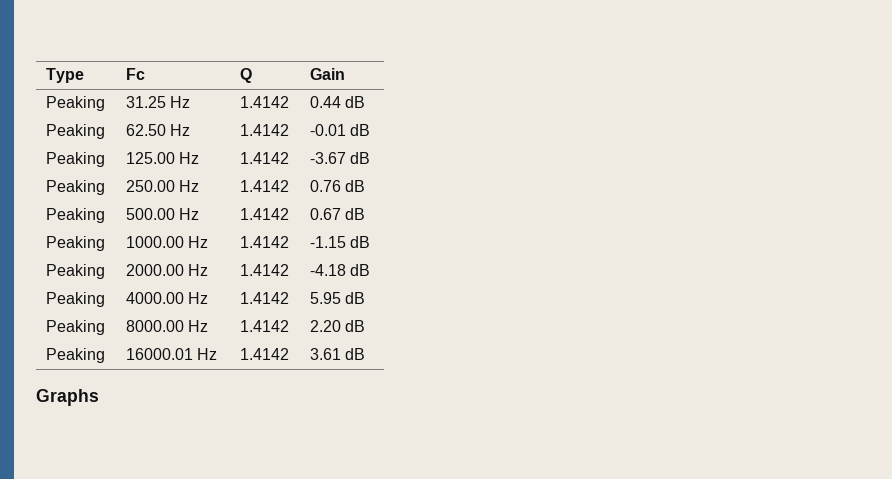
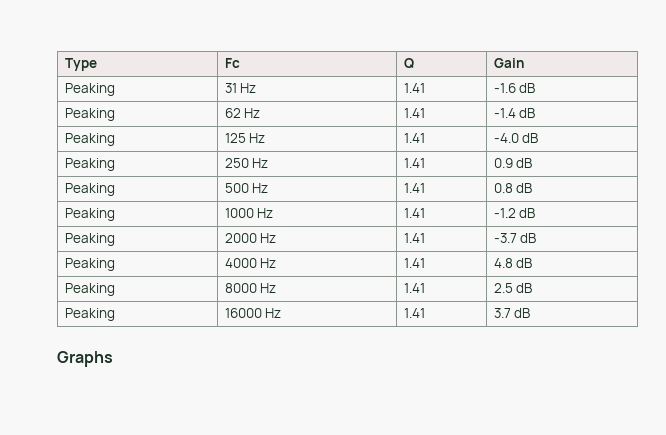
[126,96,191,108] [240,96,290,108] [310,96,366,108] [46,124,106,139] [126,124,191,136] [240,124,290,136] [310,124,371,136] [46,152,106,167] [126,152,200,164] [240,152,290,164] [310,152,371,164] [46,180,106,195] [126,180,200,192] [240,180,290,192] [310,180,366,192] [46,208,106,223] [126,208,200,220] [240,208,290,220] [310,208,366,220] [46,236,106,251] [126,236,209,248] [240,236,290,248] [310,236,371,248] [46,264,106,279] [126,264,209,276] [240,264,290,276] [310,264,371,276] [46,292,106,307] [126,292,209,304] [240,292,290,304] [310,292,366,304] [46,320,106,335] [126,320,209,332] [240,320,290,332] [310,320,366,332] [46,348,106,363] [126,348,218,360] [240,348,290,360] [310,348,342,360] 31.25 Hz | 1.4142 | 0.44 dB // Peaking | 62.50 Hz | 1.4142 | -0.01 dB // Peaking | 125.00 Hz | 1.4142 | -3.67 dB // Peaking | 250.00 Hz | 1.4142 | 0.76 dB // Peaking | 500.00 Hz | 1.4142 | 0.67 dB // Peaking | 1000.00 Hz | 1.4142 | -1.15 dB // Peaking | 2000.00 Hz | 1.4142 | -4.18 dB // Peaking | 4000.00 Hz | 1.4142 | 5.95 dB // Peaking | 8000.00 Hz | 1.4142 | 2.20 dB // Peaking | 16000.01 Hz | 1.4142 | 3.61 -> [224,83,257,93] [403,83,425,93] [493,83,536,93] [64,108,115,121] [224,108,261,118] [403,108,425,118] [493,108,536,118] [64,133,115,146] [224,133,266,143] [403,133,425,143] [493,133,539,143] [64,158,115,171] [224,158,269,168] [403,158,425,168] [493,158,533,168] [64,183,115,196] [224,183,269,193] [403,183,425,193] [493,183,533,193] [64,208,115,221] [224,208,274,218] [403,208,425,218] [493,208,536,218] [64,233,115,246] [224,233,277,243] [403,233,425,243] [493,233,537,243] [64,258,115,271] [224,258,277,268] [403,258,425,268] [493,258,533,268] [64,283,115,296] [224,283,277,293] [403,283,425,293] [493,283,533,293] [64,308,115,321] [224,308,282,318] [403,308,425,318] [493,308,511,318] 31 Hz | 1.41 | -1.6 dB // Peaking | 62 Hz | 1.41 | -1.4 dB // Peaking | 125 Hz | 1.41 | -4.0 dB // Peaking | 250 Hz | 1.41 | 0.9 dB // Peaking | 500 Hz | 1.41 | 0.8 dB // Peaking | 1000 Hz | 1.41 | -1.2 dB // Peaking | 2000 Hz | 1.41 | -3.7 dB // Peaking | 4000 Hz | 1.41 | 4.8 dB // Peaking | 8000 Hz | 1.41 | 2.5 dB // Peaking | 16000 Hz | 1.41 | 3.7

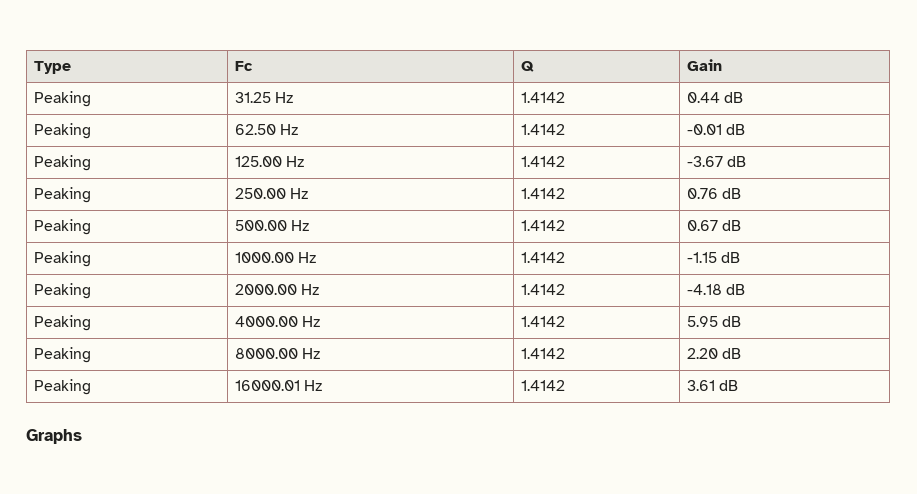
[224,83,257,93] [403,83,425,93] [493,83,536,93] [64,108,115,121] [224,108,261,118] [403,108,425,118] [493,108,536,118] [64,133,115,146] [224,133,266,143] [403,133,425,143] [493,133,539,143] [64,158,115,171] [224,158,269,168] [403,158,425,168] [493,158,533,168] [64,183,115,196] [224,183,269,193] [403,183,425,193] [493,183,533,193] [64,208,115,221] [224,208,274,218] [403,208,425,218] [493,208,536,218] [64,233,115,246] [224,233,277,243] [403,233,425,243] [493,233,537,243] [64,258,115,271] [224,258,277,268] [403,258,425,268] [493,258,533,268] [64,283,115,296] [224,283,277,293] [403,283,425,293] [493,283,533,293] [64,308,115,321] [224,308,282,318] [403,308,425,318] [493,308,511,318] 31 Hz | 1.41 | -1.6 dB // Peaking | 62 Hz | 1.41 | -1.4 dB // Peaking | 125 Hz | 1.41 | -4.0 dB // Peaking | 250 Hz | 1.41 | 0.9 dB // Peaking | 500 Hz | 1.41 | 0.8 dB // Peaking | 1000 Hz | 1.41 | -1.2 dB // Peaking | 2000 Hz | 1.41 | -3.7 dB // Peaking | 4000 Hz | 1.41 | 4.8 dB // Peaking | 8000 Hz | 1.41 | 2.5 dB // Peaking | 16000 Hz | 1.41 | 3.7 -> [234,92,294,103] [520,92,565,103] [686,92,744,103] [33,123,91,139] [234,124,299,135] [520,124,565,135] [686,124,746,135] [33,155,91,171] [234,156,305,167] [520,156,565,167] [686,156,747,167] [33,187,91,203] [234,188,309,199] [520,188,565,199] [686,188,742,199] [33,219,91,235] [234,220,310,231] [520,220,565,231] [686,220,742,231] [33,251,91,267] [234,252,317,263] [520,252,565,263] [686,252,741,263] [33,283,91,299] [234,284,320,295] [520,284,565,295] [686,284,746,295] [33,315,91,331] [234,316,321,327] [520,316,565,327] [686,316,742,327] [33,347,91,363] [234,348,321,359] [520,348,565,359] [686,348,742,359] [33,379,91,395] [234,380,323,391] [520,380,565,391] [686,380,715,391] 31.25 Hz | 1.4142 | 0.44 dB // Peaking | 62.50 Hz | 1.4142 | -0.01 dB // Peaking | 125.00 Hz | 1.4142 | -3.67 dB // Peaking | 250.00 Hz | 1.4142 | 0.76 dB // Peaking | 500.00 Hz | 1.4142 | 0.67 dB // Peaking | 1000.00 Hz | 1.4142 | -1.15 dB // Peaking | 2000.00 Hz | 1.4142 | -4.18 dB // Peaking | 4000.00 Hz | 1.4142 | 5.95 dB // Peaking | 8000.00 Hz | 1.4142 | 2.20 dB // Peaking | 16000.01 Hz | 1.4142 | 3.61

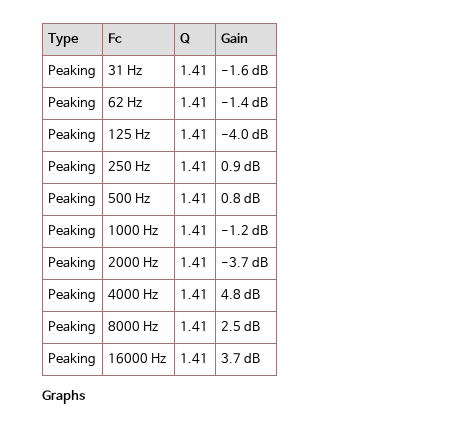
[234,92,294,103] [520,92,565,103] [686,92,744,103] [33,123,91,139] [234,124,299,135] [520,124,565,135] [686,124,746,135] [33,155,91,171] [234,156,305,167] [520,156,565,167] [686,156,747,167] [33,187,91,203] [234,188,309,199] [520,188,565,199] [686,188,742,199] [33,219,91,235] [234,220,310,231] [520,220,565,231] [686,220,742,231] [33,251,91,267] [234,252,317,263] [520,252,565,263] [686,252,741,263] [33,283,91,299] [234,284,320,295] [520,284,565,295] [686,284,746,295] [33,315,91,331] [234,316,321,327] [520,316,565,327] [686,316,742,327] [33,347,91,363] [234,348,321,359] [520,348,565,359] [686,348,742,359] [33,379,91,395] [234,380,323,391] [520,380,565,391] [686,380,715,391] 31.25 Hz | 1.4142 | 0.44 dB // Peaking | 62.50 Hz | 1.4142 | -0.01 dB // Peaking | 125.00 Hz | 1.4142 | -3.67 dB // Peaking | 250.00 Hz | 1.4142 | 0.76 dB // Peaking | 500.00 Hz | 1.4142 | 0.67 dB // Peaking | 1000.00 Hz | 1.4142 | -1.15 dB // Peaking | 2000.00 Hz | 1.4142 | -4.18 dB // Peaking | 4000.00 Hz | 1.4142 | 5.95 dB // Peaking | 8000.00 Hz | 1.4142 | 2.20 dB // Peaking | 16000.01 Hz | 1.4142 | 3.61 -> [107,65,143,75] [179,65,208,76] [220,65,269,76] [47,97,96,111] [107,97,143,108] [179,97,208,108] [220,97,269,108] [47,129,96,143] [107,129,151,139] [179,129,208,140] [220,129,269,140] [47,161,96,175] [107,161,151,171] [179,161,208,172] [220,161,261,172] [47,193,96,207] [107,193,151,203] [179,193,208,204] [220,193,261,203] [47,225,96,239] [107,225,159,235] [179,225,208,236] [220,225,269,235] [47,257,96,271] [107,257,159,267] [179,257,208,268] [220,257,269,267] [47,289,96,303] [107,289,159,300] [179,289,208,300] [220,289,261,300] [47,321,96,335] [107,321,159,331] [179,321,208,332] [220,321,261,331] [47,353,96,367] [107,353,167,364] [179,353,208,364] [220,353,241,363] 31 Hz | 1.41 | -1.6 dB // Peaking | 62 Hz | 1.41 | -1.4 dB // Peaking | 125 Hz | 1.41 | -4.0 dB // Peaking | 250 Hz | 1.41 | 0.9 dB // Peaking | 500 Hz | 1.41 | 0.8 dB // Peaking | 1000 Hz | 1.41 | -1.2 dB // Peaking | 2000 Hz | 1.41 | -3.7 dB // Peaking | 4000 Hz | 1.41 | 4.8 dB // Peaking | 8000 Hz | 1.41 | 2.5 dB // Peaking | 16000 Hz | 1.41 | 3.7

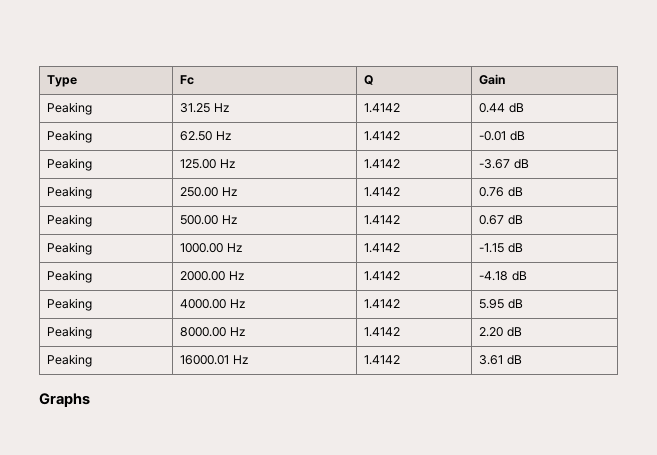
[107,65,143,75] [179,65,208,76] [220,65,269,76] [47,97,96,111] [107,97,143,108] [179,97,208,108] [220,97,269,108] [47,129,96,143] [107,129,151,139] [179,129,208,140] [220,129,269,140] [47,161,96,175] [107,161,151,171] [179,161,208,172] [220,161,261,172] [47,193,96,207] [107,193,151,203] [179,193,208,204] [220,193,261,203] [47,225,96,239] [107,225,159,235] [179,225,208,236] [220,225,269,235] [47,257,96,271] [107,257,159,267] [179,257,208,268] [220,257,269,267] [47,289,96,303] [107,289,159,300] [179,289,208,300] [220,289,261,300] [47,321,96,335] [107,321,159,331] [179,321,208,332] [220,321,261,331] [47,353,96,367] [107,353,167,364] [179,353,208,364] [220,353,241,363] 31 Hz | 1.41 | -1.6 dB // Peaking | 62 Hz | 1.41 | -1.4 dB // Peaking | 125 Hz | 1.41 | -4.0 dB // Peaking | 250 Hz | 1.41 | 0.9 dB // Peaking | 500 Hz | 1.41 | 0.8 dB // Peaking | 1000 Hz | 1.41 | -1.2 dB // Peaking | 2000 Hz | 1.41 | -3.7 dB // Peaking | 4000 Hz | 1.41 | 4.8 dB // Peaking | 8000 Hz | 1.41 | 2.5 dB // Peaking | 16000 Hz | 1.41 | 3.7 -> [180,103,229,113] [364,103,401,113] [479,103,524,113] [47,130,93,143] [180,131,231,141] [364,131,401,141] [479,131,525,141] [47,158,93,171] [180,159,235,169] [364,159,401,169] [479,159,529,169] [47,186,93,199] [180,187,237,197] [364,187,401,197] [479,187,523,197] [47,214,93,227] [180,215,237,225] [364,215,401,225] [479,215,523,225] [47,242,93,255] [180,243,242,253] [364,243,401,253] [479,243,523,253] [47,270,93,283] [180,271,244,281] [364,271,401,281] [479,271,527,281] [47,298,93,311] [180,299,245,309] [364,299,401,309] [479,299,523,309] [47,326,93,339] [180,327,245,337] [364,327,401,337] [479,327,522,337] [47,354,93,367] [180,355,248,365] [364,355,401,365] [479,355,504,365] 31.25 Hz | 1.4142 | 0.44 dB // Peaking | 62.50 Hz | 1.4142 | -0.01 dB // Peaking | 125.00 Hz | 1.4142 | -3.67 dB // Peaking | 250.00 Hz | 1.4142 | 0.76 dB // Peaking | 500.00 Hz | 1.4142 | 0.67 dB // Peaking | 1000.00 Hz | 1.4142 | -1.15 dB // Peaking | 2000.00 Hz | 1.4142 | -4.18 dB // Peaking | 4000.00 Hz | 1.4142 | 5.95 dB // Peaking | 8000.00 Hz | 1.4142 | 2.20 dB // Peaking | 16000.01 Hz | 1.4142 | 3.61

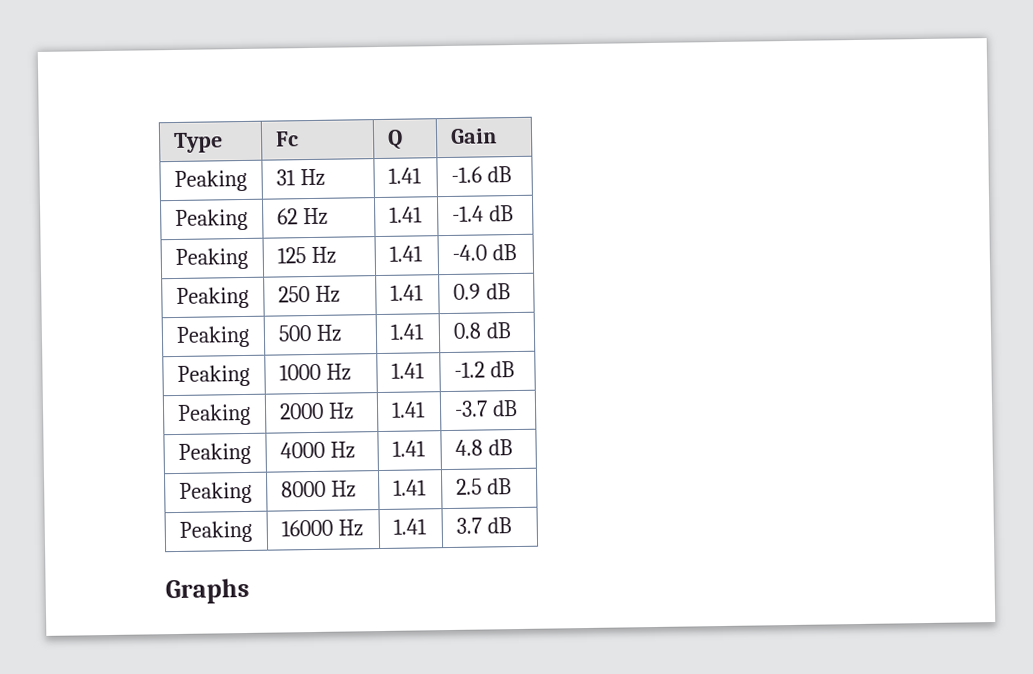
[180,103,229,113] [364,103,401,113] [479,103,524,113] [47,130,93,143] [180,131,231,141] [364,131,401,141] [479,131,525,141] [47,158,93,171] [180,159,235,169] [364,159,401,169] [479,159,529,169] [47,186,93,199] [180,187,237,197] [364,187,401,197] [479,187,523,197] [47,214,93,227] [180,215,237,225] [364,215,401,225] [479,215,523,225] [47,242,93,255] [180,243,242,253] [364,243,401,253] [479,243,523,253] [47,270,93,283] [180,271,244,281] [364,271,401,281] [479,271,527,281] [47,298,93,311] [180,299,245,309] [364,299,401,309] [479,299,523,309] [47,326,93,339] [180,327,245,337] [364,327,401,337] [479,327,522,337] [47,354,93,367] [180,355,248,365] [364,355,401,365] [479,355,504,365] 31.25 Hz | 1.4142 | 0.44 dB // Peaking | 62.50 Hz | 1.4142 | -0.01 dB // Peaking | 125.00 Hz | 1.4142 | -3.67 dB // Peaking | 250.00 Hz | 1.4142 | 0.76 dB // Peaking | 500.00 Hz | 1.4142 | 0.67 dB // Peaking | 1000.00 Hz | 1.4142 | -1.15 dB // Peaking | 2000.00 Hz | 1.4142 | -4.18 dB // Peaking | 4000.00 Hz | 1.4142 | 5.95 dB // Peaking | 8000.00 Hz | 1.4142 | 2.20 dB // Peaking | 16000.01 Hz | 1.4142 | 3.61 -> [275,168,325,187] [387,167,422,184] [450,166,512,183] [174,208,248,232] [276,207,328,226] [388,206,423,223] [451,205,514,222] [174,247,248,270] [276,246,336,265] [388,245,423,262] [451,243,517,261] [175,286,249,309] [277,285,340,303] [389,284,424,301] [452,283,511,300] [175,325,250,348] [277,324,342,342] [389,323,425,340] [452,322,512,339] [176,364,250,387] [278,363,351,381] [390,362,425,379] [453,361,515,378] [176,403,251,426] [278,402,354,420] [390,401,426,418] [453,400,518,417] [177,442,251,465] [279,441,355,459] [391,440,426,457] [454,439,513,456] [178,481,252,504] [280,480,356,498] [392,479,427,496] [455,478,512,495] [178,520,252,543] [280,519,363,537] [392,518,427,535] [455,517,482,534] 31 Hz | 1.41 | -1.6 dB // Peaking | 62 Hz | 1.41 | -1.4 dB // Peaking | 125 Hz | 1.41 | -4.0 dB // Peaking | 250 Hz | 1.41 | 0.9 dB // Peaking | 500 Hz | 1.41 | 0.8 dB // Peaking | 1000 Hz | 1.41 | -1.2 dB // Peaking | 2000 Hz | 1.41 | -3.7 dB // Peaking | 4000 Hz | 1.41 | 4.8 dB // Peaking | 8000 Hz | 1.41 | 2.5 dB // Peaking | 16000 Hz | 1.41 | 3.7

